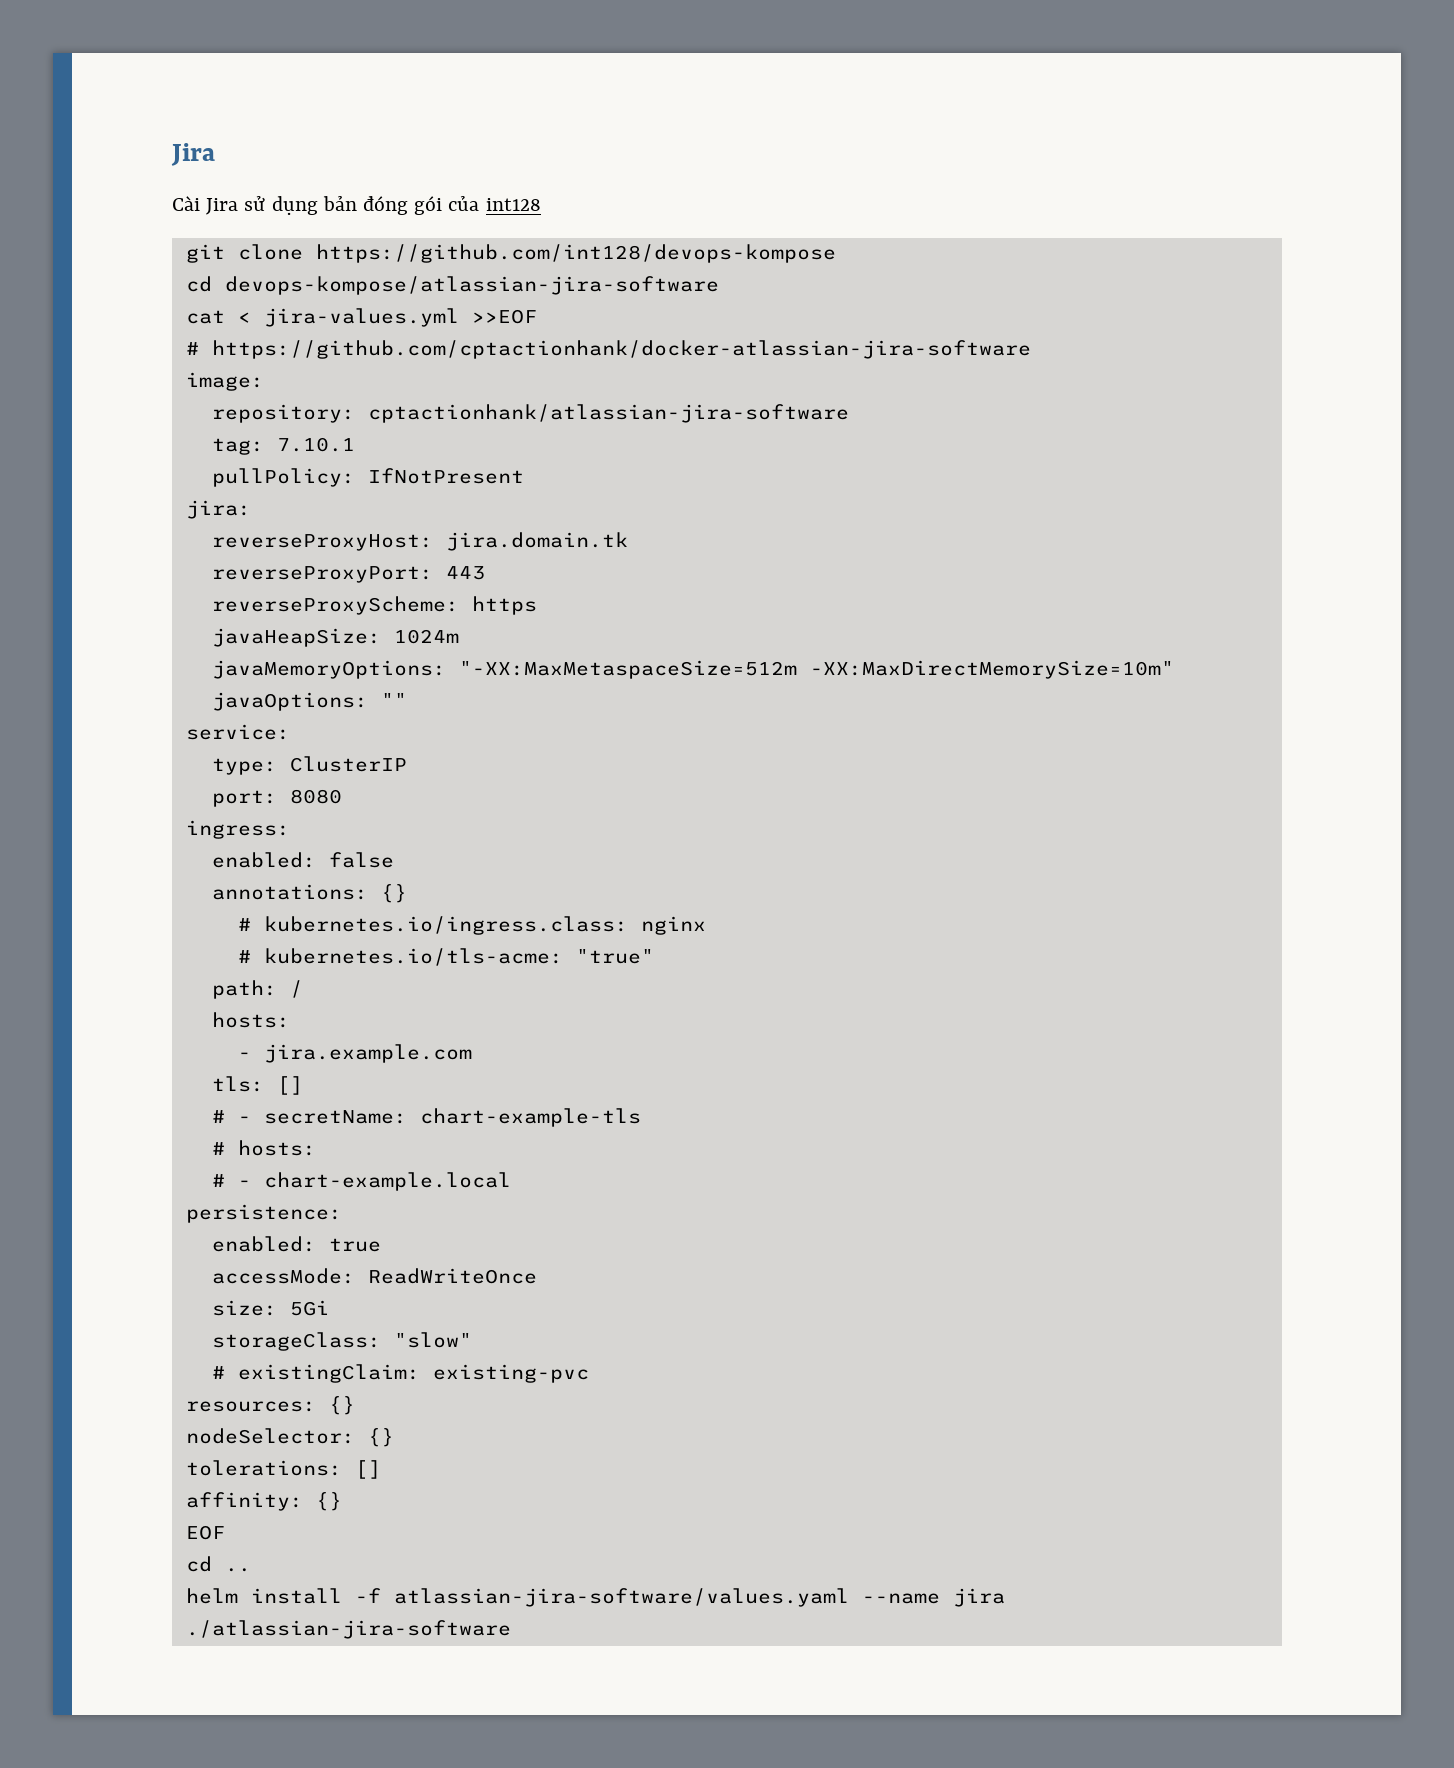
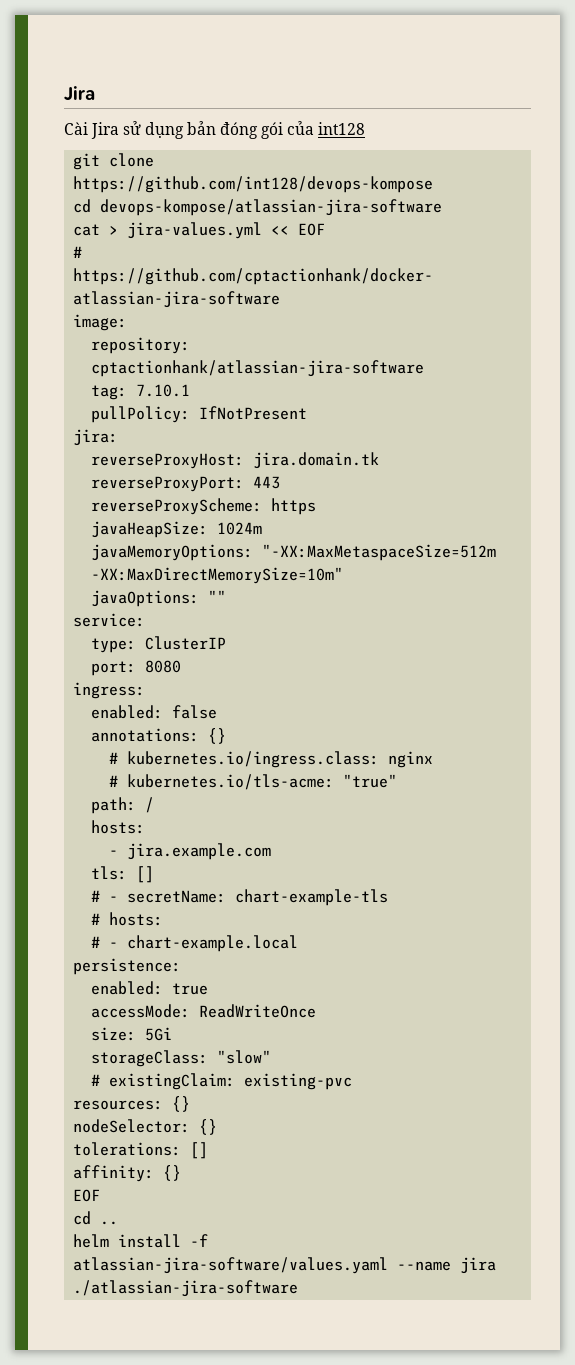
[237,308,537,327] < jira-values.yml >>EOF -> [109,222,326,239] > jira-values.yml << EOF

